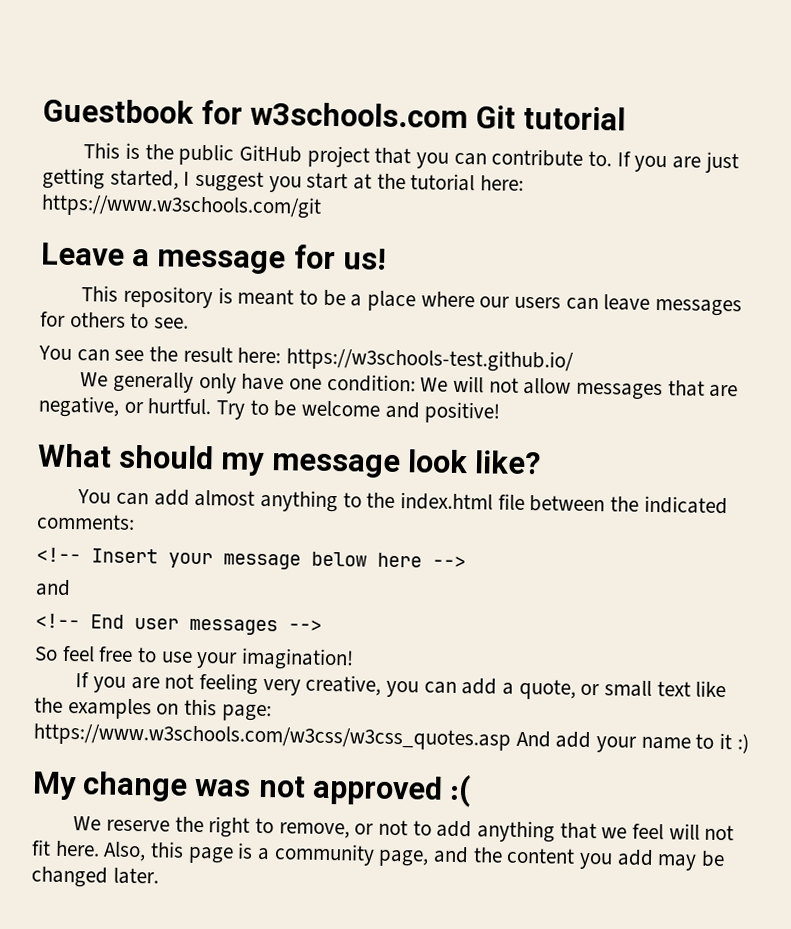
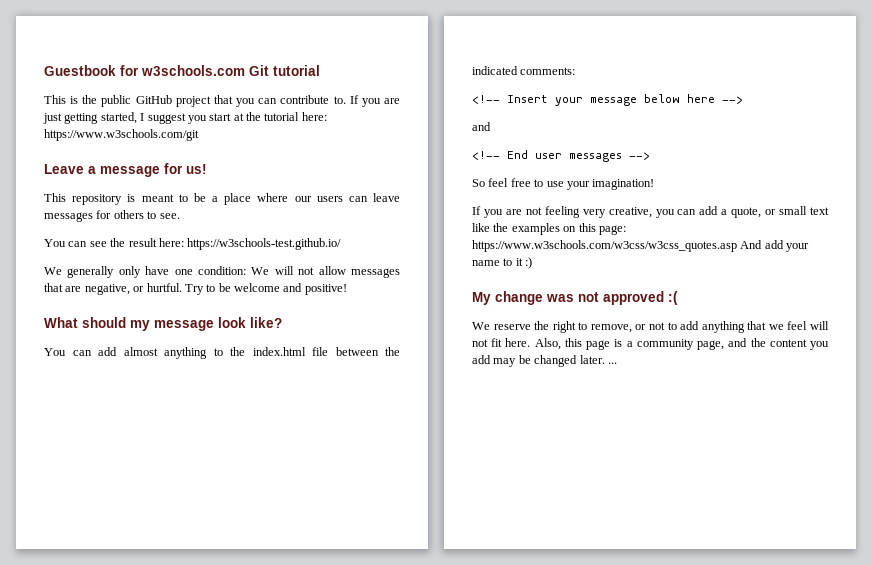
(159, 876) none -> [607,362,617,364] ...

